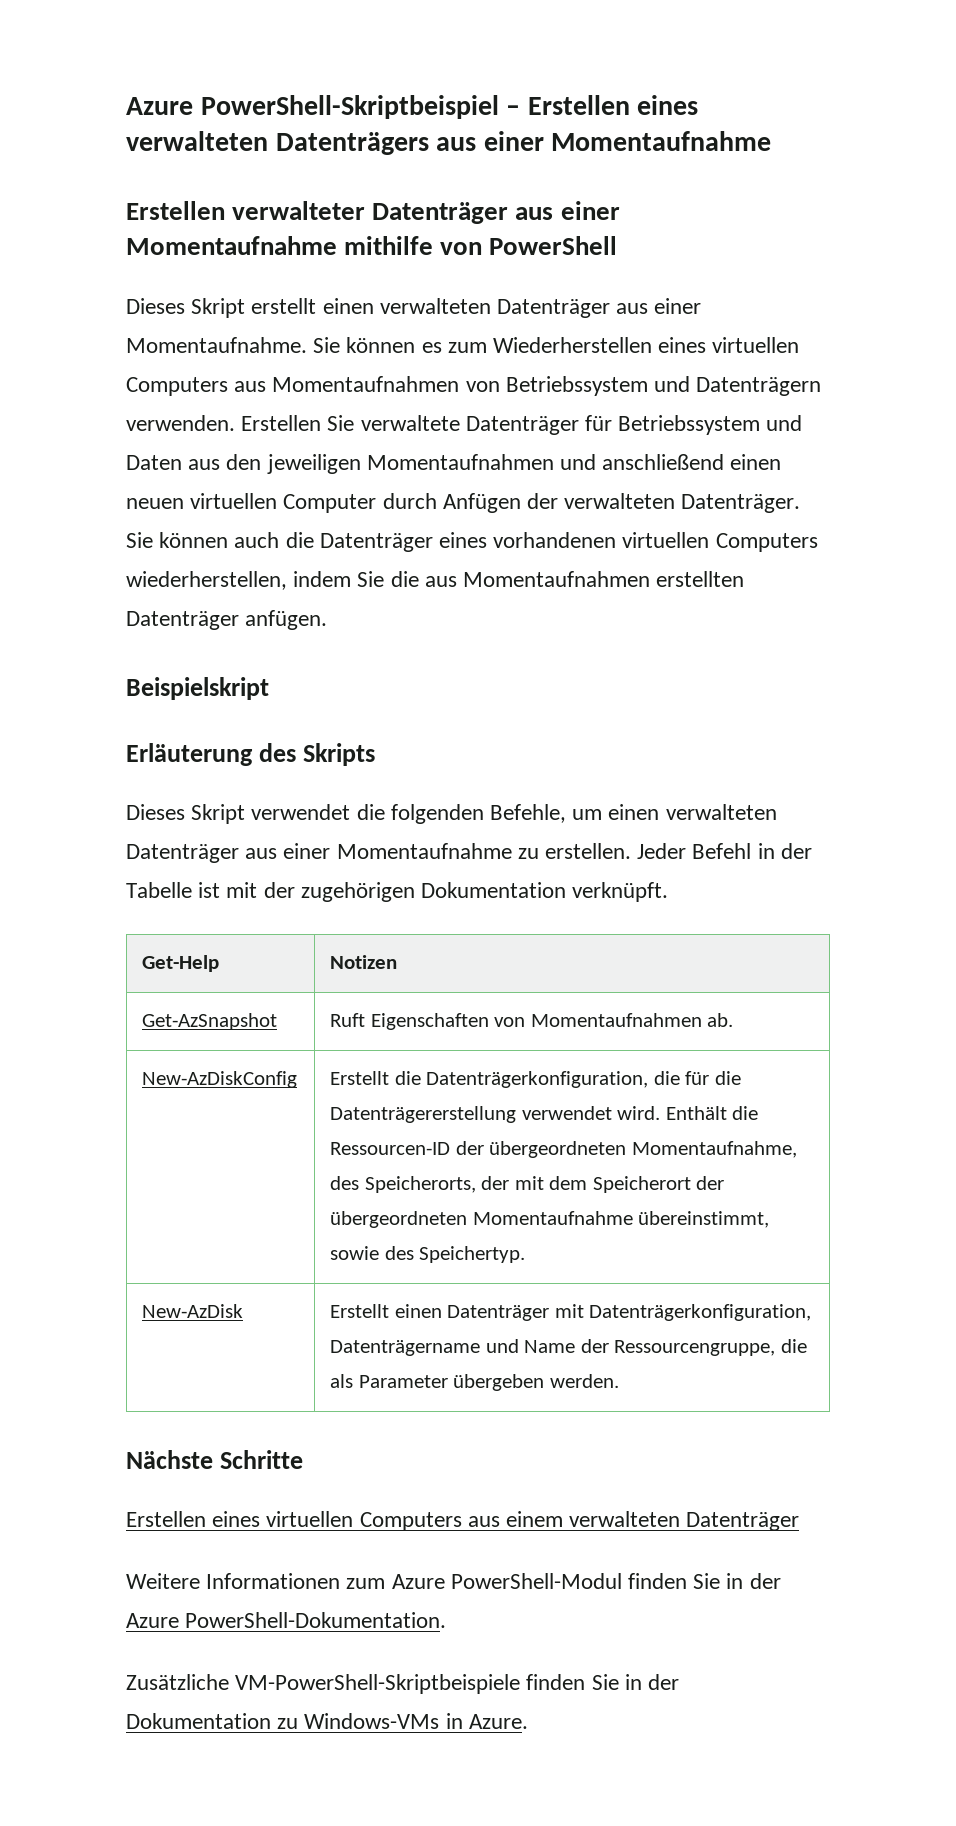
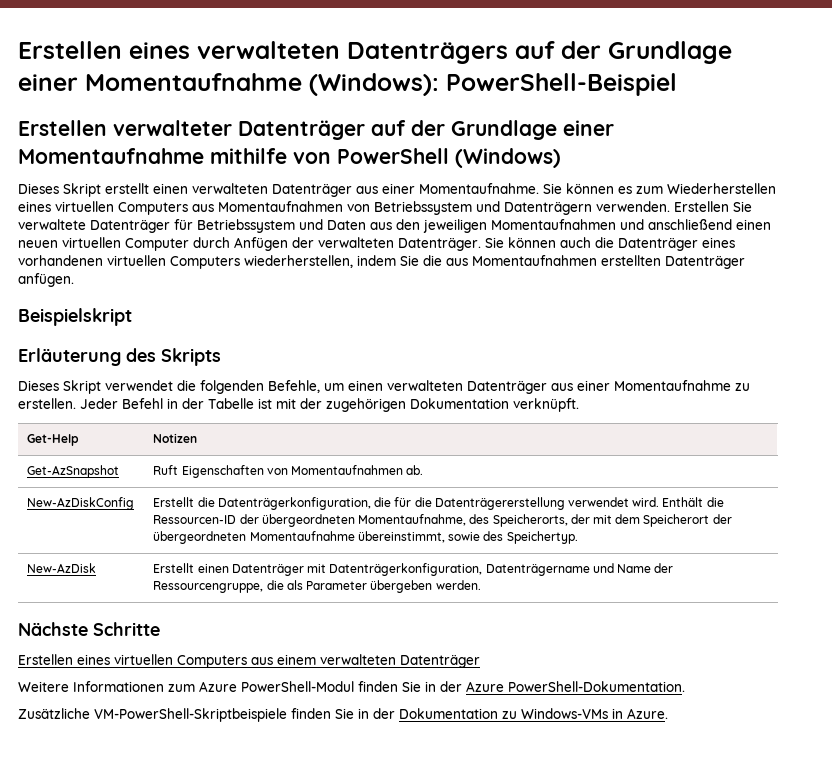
[126,95,521,119] Azure PowerShell-Skriptbeispiel – -> (18, 50) none
[436,131,772,151] aus einer Momentaufnahme -> [515,41,732,64] [18,73,677,96] auf der Grundlage einer Momentaufnahme (Windows): PowerShell-Beispiel
[515,207,554,220] aus -> [371,120,557,140] auf der Grundlage
(618, 245) none -> [455,148,561,168] (Windows)

